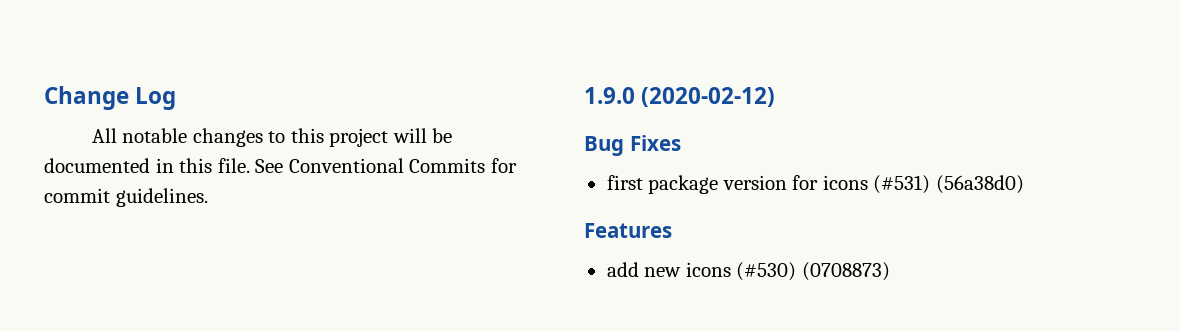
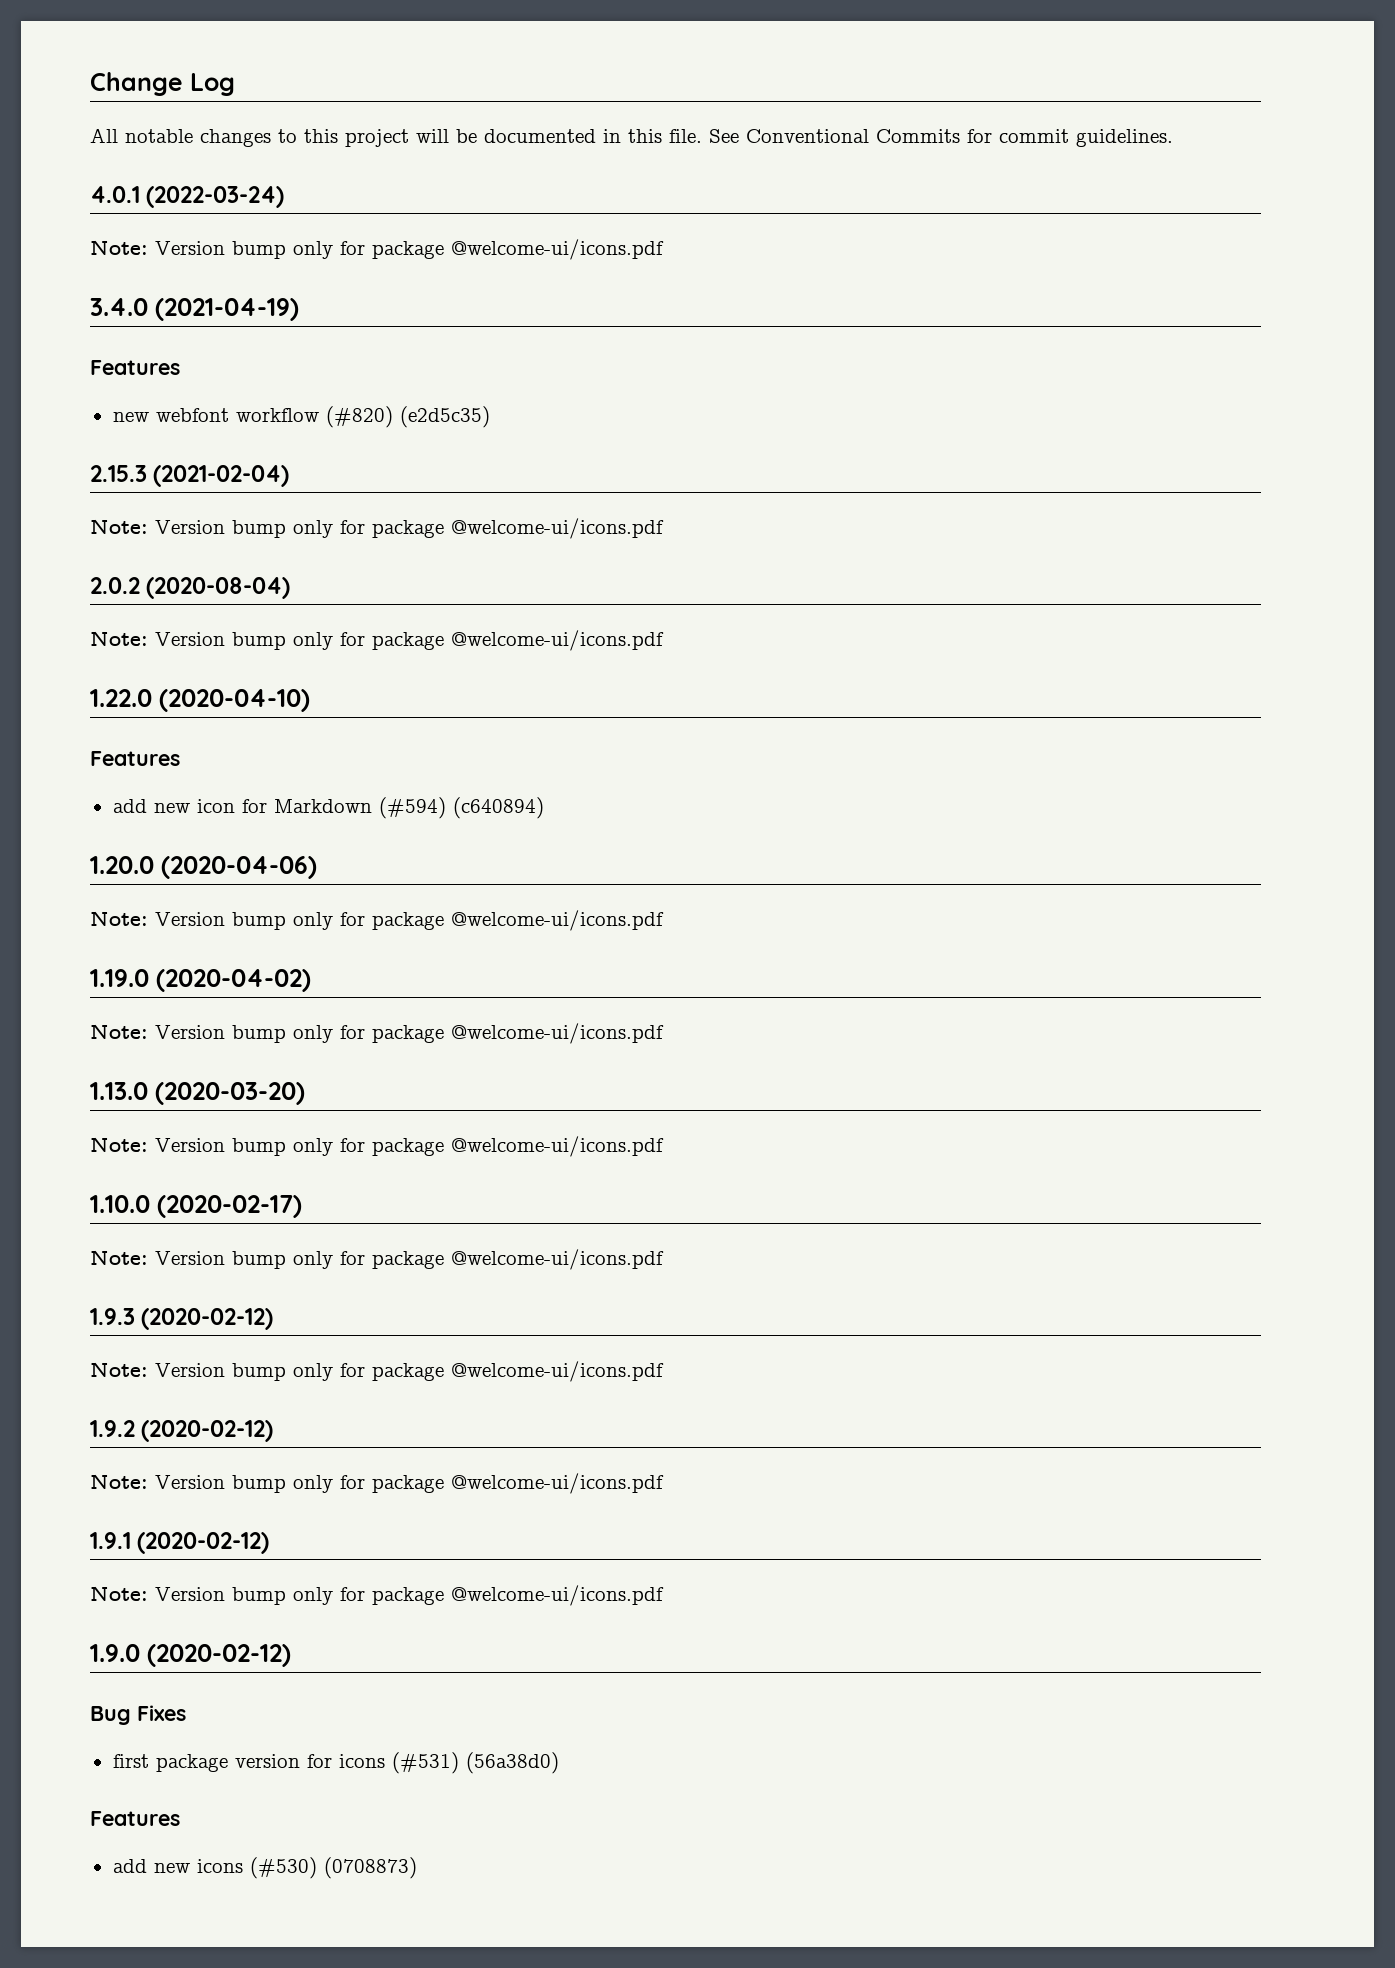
(208, 197) none -> [90,186,285,208] [90,239,664,260] [90,298,299,321] [90,360,180,375] [112,406,490,428] [90,465,290,487] [90,518,664,539] [90,577,291,599] [90,630,664,651] [90,689,310,712] [90,751,180,766] [112,797,544,819] [90,856,317,879] [90,910,664,931] [90,969,311,992] [90,1023,664,1044] [90,1082,305,1105] [90,1136,664,1157] [90,1195,302,1218] [90,1249,664,1270] [90,1308,274,1330] [90,1361,664,1382] [90,1420,274,1442] [90,1473,664,1494] [90,1532,270,1554] [90,1585,664,1606] // 4.0.1 (2022-03-24) // Note: Version bump only for package @welcome-ui/icons.pdf // 3.4.0 (2021-04-19) // Features // new webfont workflow (#820) (e2d5c35) // 2.15.3 (2021-02-04) // Note: Version bump only for package @welcome-ui/icons.pdf // 2.0.2 (2020-08-04) // Note: Version bump only for package @welcome-ui/icons.pdf // 1.22.0 (2020-04-10) // Features // add new icon for Markdown (#594) (c640894) // 1.20.0 (2020-04-06) // Note: Version bump only for package @welcome-ui/icons.pdf // 1.19.0 (2020-04-02) // Note: Version bump only for package @welcome-ui/icons.pdf // 1.13.0 (2020-03-20) // Note: Version bump only for package @welcome-ui/icons.pdf // 1.10.0 (2020-02-17) // Note: Version bump only for package @welcome-ui/icons.pdf // 1.9.3 (2020-02-12) // Note: Version bump only for package @welcome-ui/icons.pdf // 1.9.2 (2020-02-12) // Note: Version bump only for package @welcome-ui/icons.pdf // 1.9.1 (2020-02-12) // Note: Version bump only for package @welcome-ui/icons.pdf

